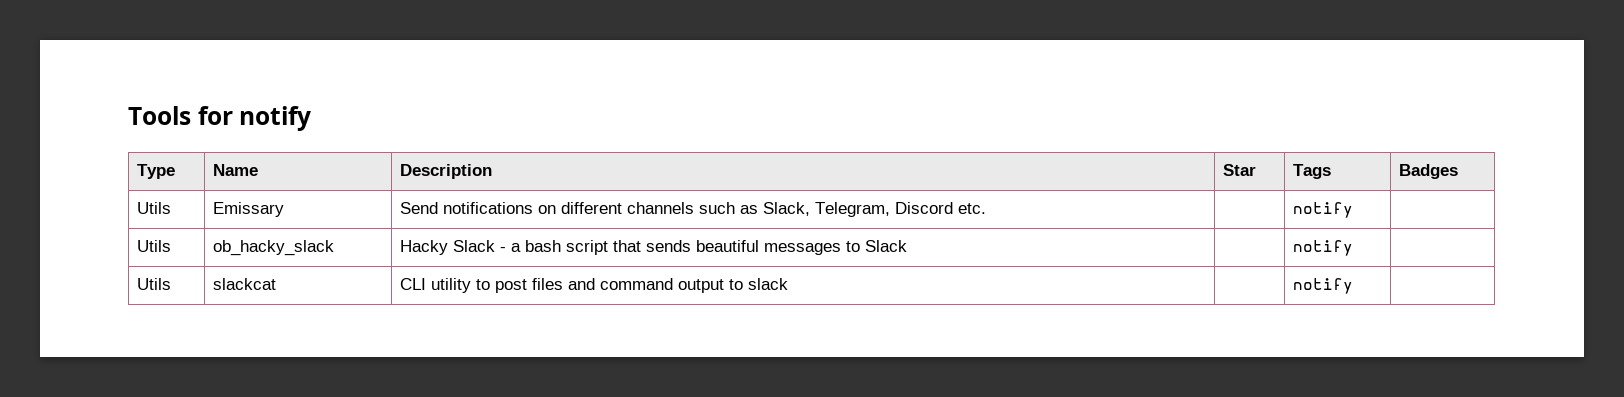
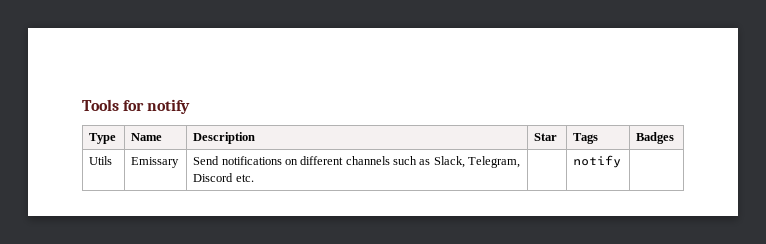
[137,240,172,252] [213,240,335,256] [400,240,908,255] [1293,240,1354,256] [137,278,172,290] [213,278,277,290] [400,278,789,293] [1293,278,1354,294] // Utils | ob_hacky_slack | Hacky Slack - a bash script that sends beautiful messages to Slack | | notify | // Utils | slackcat | CLI utility to post files and command output to slack | | notify | -> (622, 161) none

